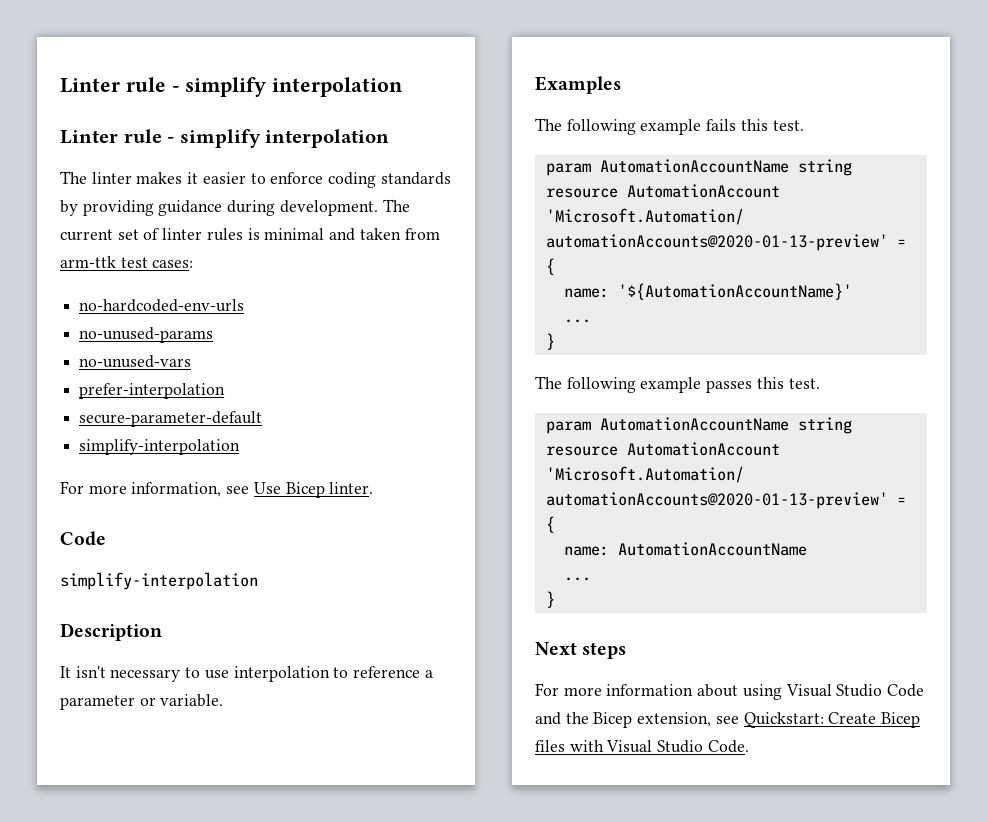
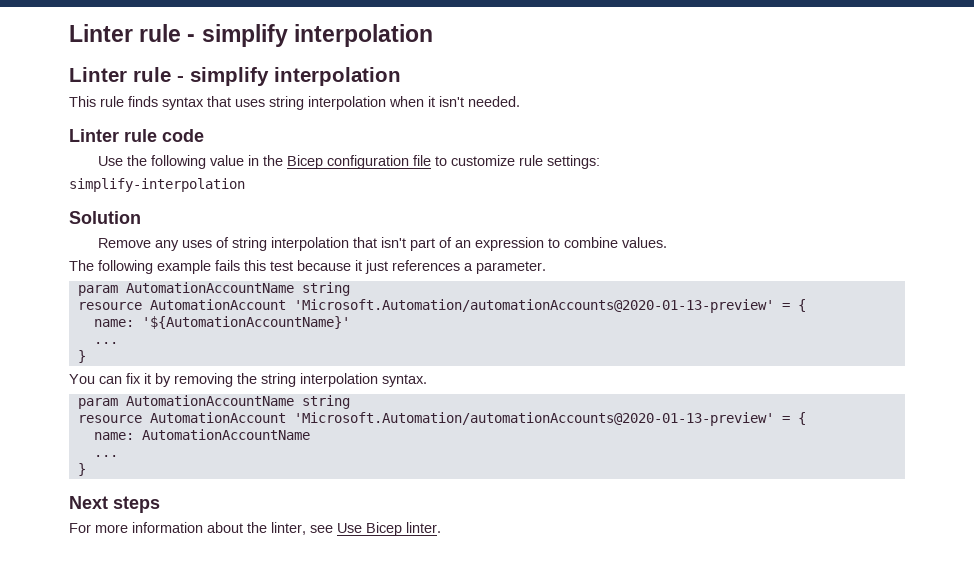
[60,171,451,188] [60,199,410,216] [60,228,440,241] [60,256,194,268] [79,299,245,312] [79,327,214,343] [79,355,192,368] [79,383,226,399] [79,411,263,427] [79,439,241,455] [60,481,374,498] [60,531,106,546] [60,572,258,590] [60,623,162,641] [60,666,433,682] [60,694,224,710] [535,76,621,94] The linter makes it easier to enforce coding standards by providing guidance during development. The current set of linter rules is minimal and taken from arm-ttk test cases: // no-hardcoded-env-urls // no-unused-params // no-unused-vars // prefer-interpolation // secure-parameter-default // simplify-interpolation // For more information, see Use Bicep linter. // Code // simplify-interpolation // Description // It isn't necessary to use interpolation to reference a parameter or variable. // Examples -> [69,96,520,110] [69,129,204,142] [97,155,600,169] [69,178,245,192] [69,211,141,224] [97,237,667,251] This rule finds syntax that uses string interpolation when it isn't needed. // Linter rule code // Use the following value in the Bicep configuration file to customize rule settings: // simplify-interpolation // Solution // Remove any uses of string interpolation that isn't part of an expression to combine values.
[772,120,804,131] test. -> [270,260,546,274] test because it just references a parameter.
[535,376,820,393] The following example passes this test. -> [69,373,427,387] You can fix it by removing the string interpolation syntax.
[742,684,925,700] [535,712,921,728] [535,740,749,753] using Visual Studio Code and the Bicep extension, see Quickstart: Create Bicep files with Visual Studio Code. -> [247,522,441,536] the linter, see Use Bicep linter.

